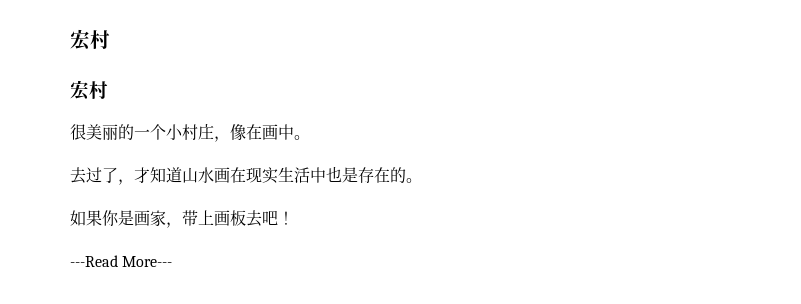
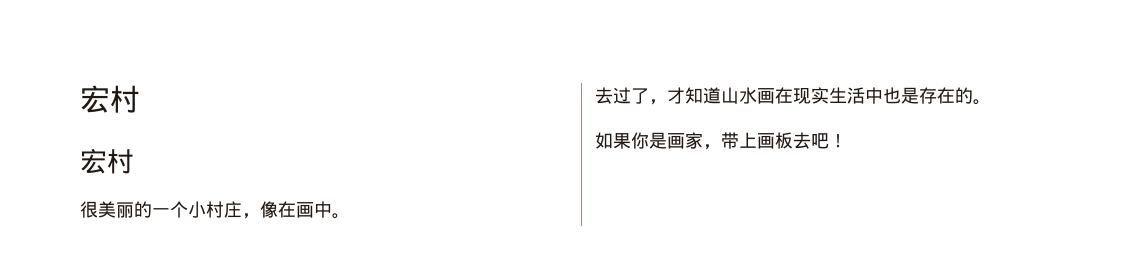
[70,255,173,267] // ---Read More--- -> (847, 141) none

